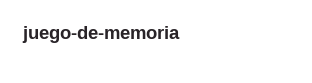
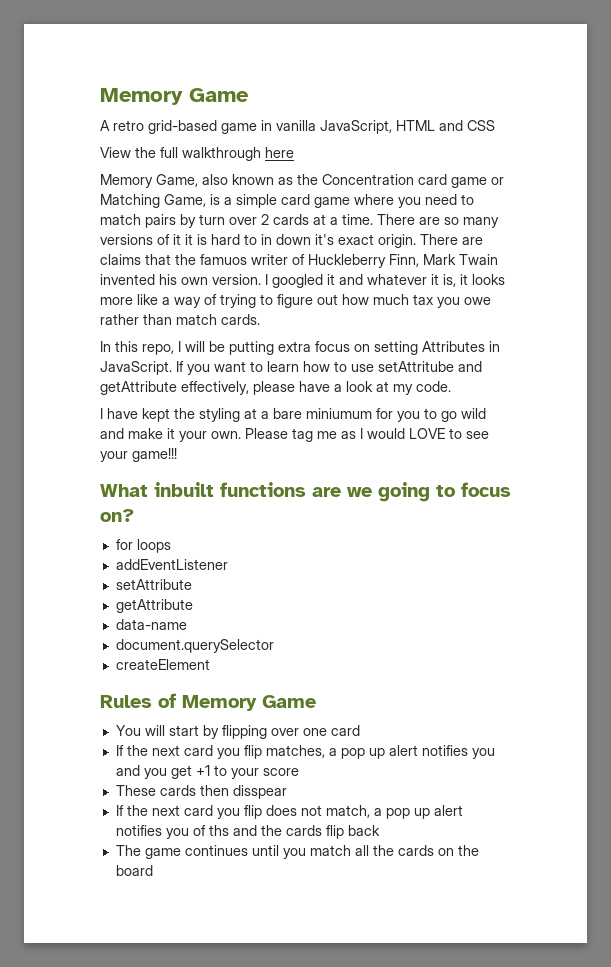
[22,26,180,43] juego-de-memoria -> [100,88,249,105] [100,120,495,134] [100,147,294,161] [100,174,504,188] [100,194,474,208] [100,214,499,228] [100,234,483,248] [100,254,498,268] [100,274,505,288] [100,294,491,308] [100,314,260,325] [100,341,500,355] [100,361,482,375] [100,381,451,395] [100,408,486,422] [100,428,489,442] [100,448,177,462] [100,482,511,502] [100,509,134,522] [115,539,171,553] [115,559,228,570] [115,579,192,590] [115,599,193,613] [115,619,187,630] [115,639,274,653] [115,659,210,670] [100,693,316,711] [115,725,360,739] [115,745,495,759] [115,765,299,779] [115,785,287,799] [115,805,463,819] [115,825,380,839] [115,845,479,859] [115,865,153,876] Memory Game // A retro grid-based game in vanilla JavaScript, HTML and CSS // View the full walkthrough here // Memory Game, also known as the Concentration card game or Matching Game, is a simple card game where you need to match pairs by turn over 2 cards at a time. There are so many versions of it it is hard to in down it's exact origin. There are claims that the famuos writer of Huckleberry Finn, Mark Twain invented his own version. I googled it and whatever it is, it looks more like a way of trying to figure out how much tax you owe rather than match cards. // In this repo, I will be putting extra focus on setting Attributes in JavaScript. If you want to learn how to use setAttritube and getAttribute effectively, please have a look at my code. // I have kept the styling at a bare miniumum for you to go wild and make it your own. Please tag me as I would LOVE to see your game!!! // What inbuilt functions are we going to focus on? // for loops // addEventListener // setAttribute // getAttribute // data-name // document.querySelector // createElement // Rules of Memory Game // You will start by flipping over one card // If the next card you flip matches, a pop up alert notifies you and you get +1 to your score // These cards then disspear // If the next card you flip does not match, a pop up alert notifies you of ths and the cards flip back // The game continues until you match all the cards on the board

